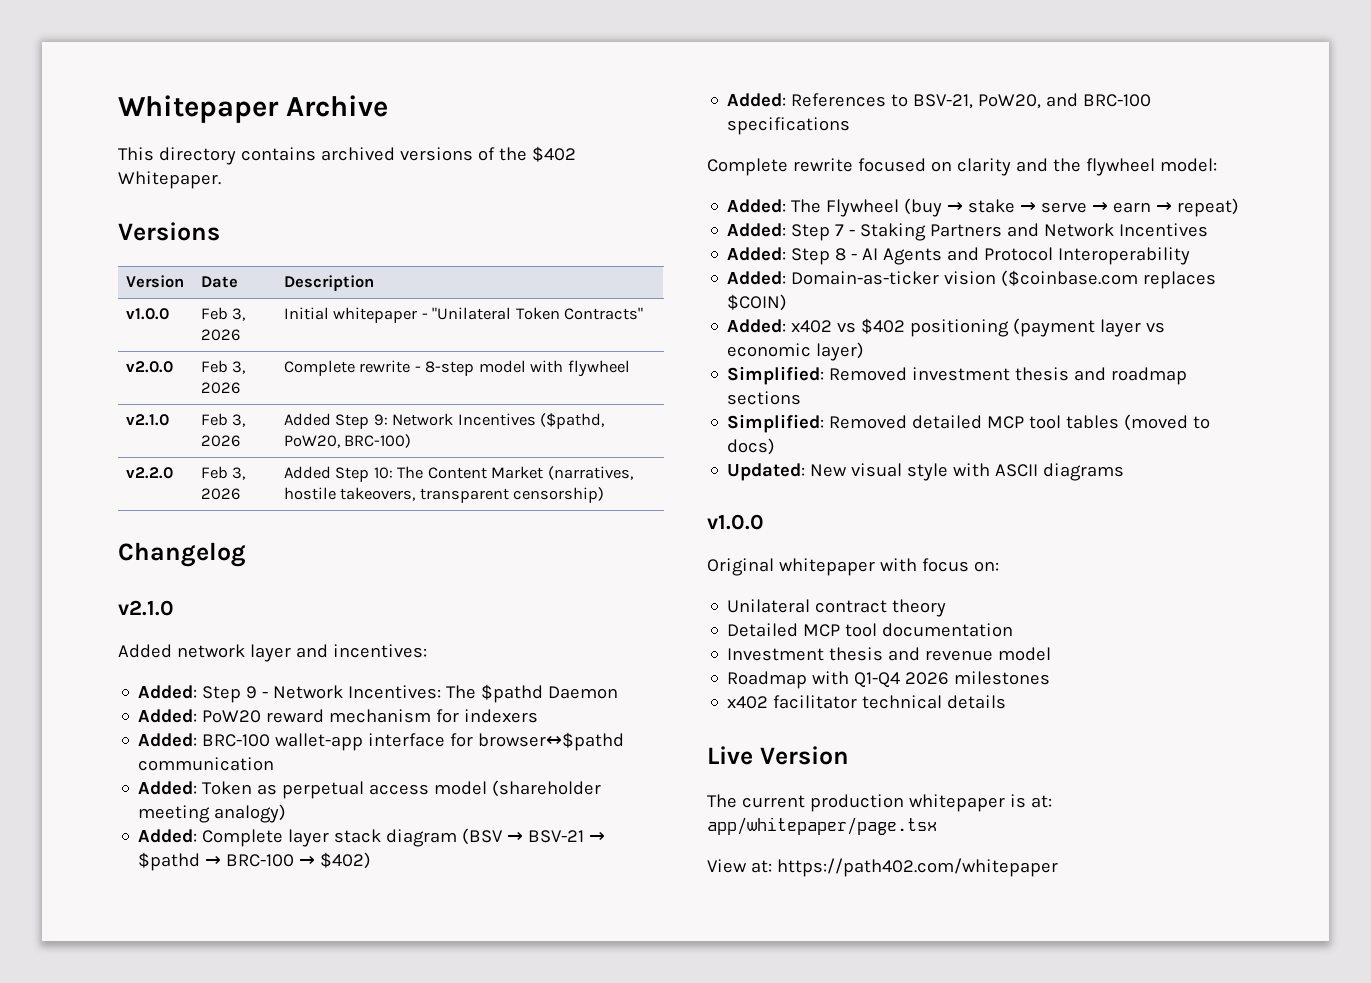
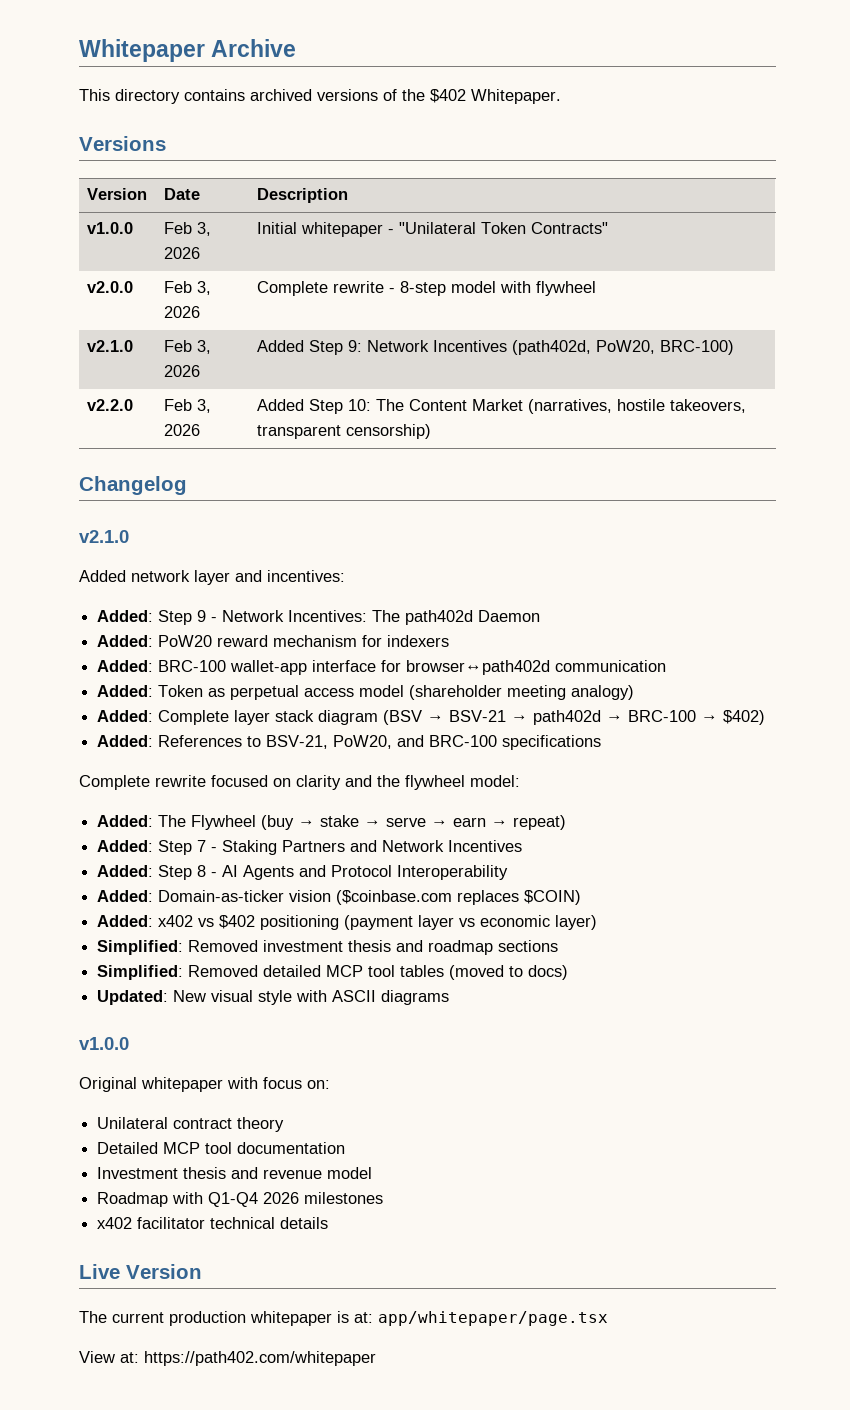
[540,413,605,429] ($pathd, -> [512,340,592,355] (path402d,
[481,684,544,703] $pathd -> [405,610,474,625] path402d
[478,732,625,751] browser↔$pathd -> [406,660,551,675] browser↔path402d
[138,852,201,871] $pathd -> [533,710,602,725] path402d

